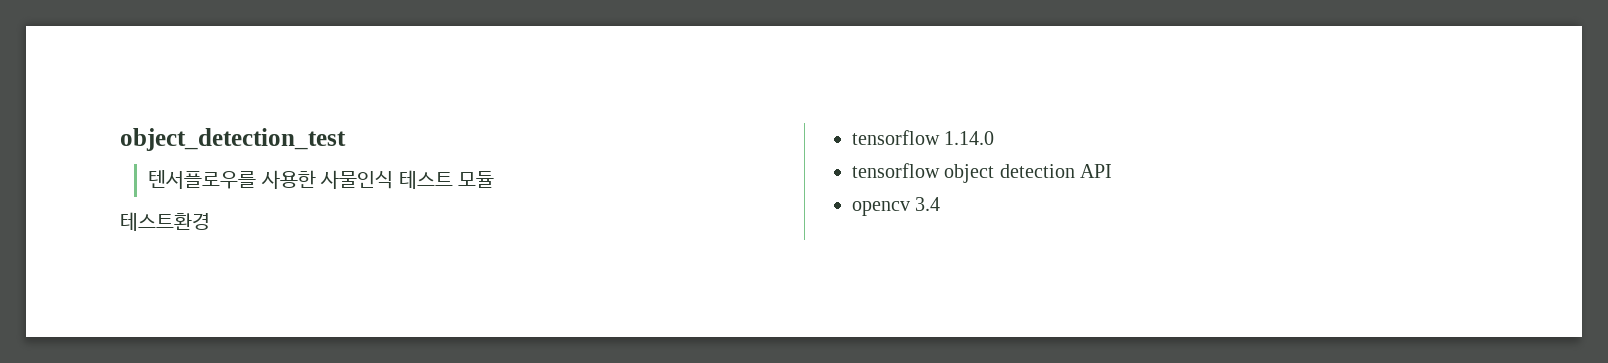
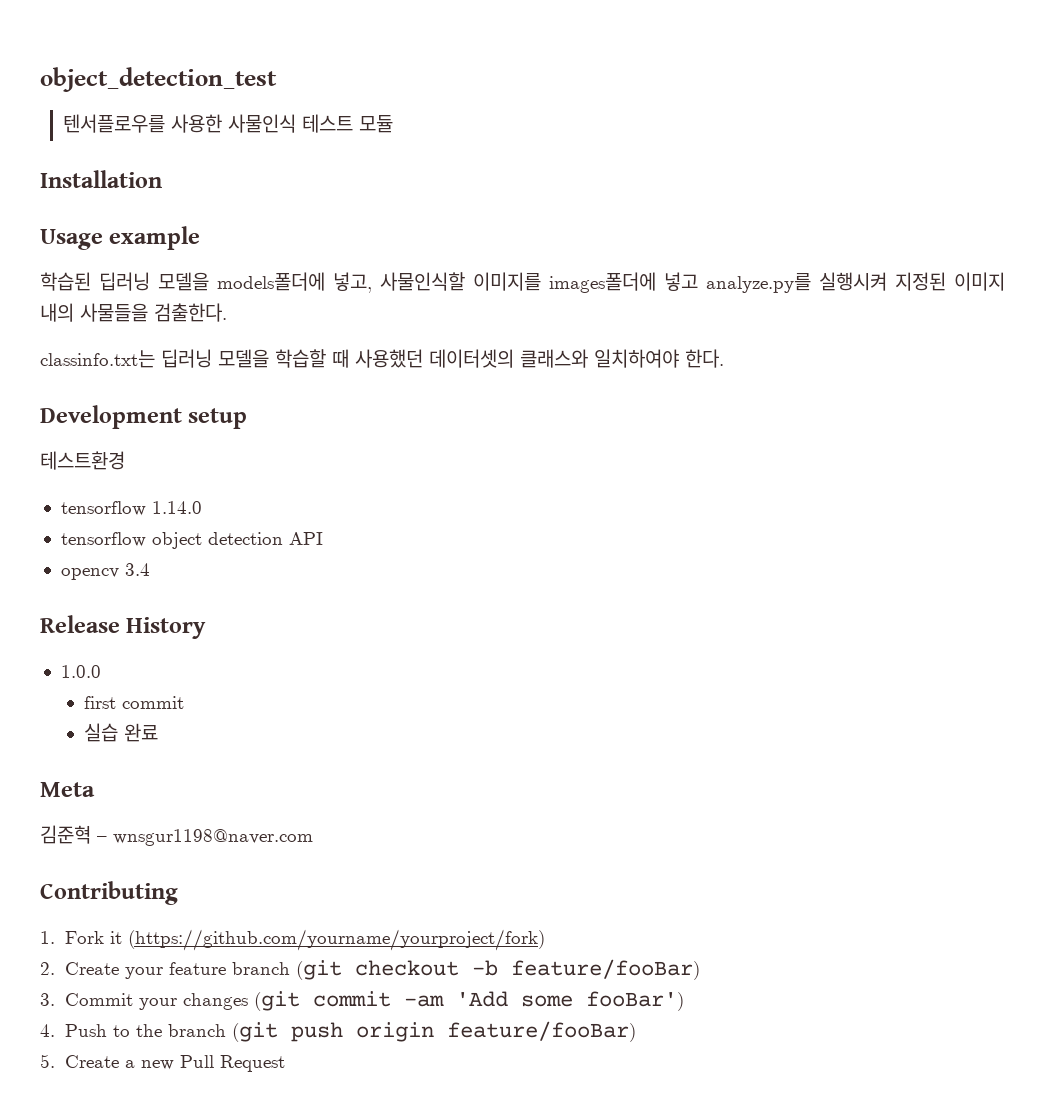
(495, 179) none -> [40,170,162,188] [40,226,201,250] [40,272,1005,293] [40,303,227,322] [40,349,724,368] [40,405,248,429] // Installation // Usage example // 학습된 딥러닝 모델을 models폴더에 넣고, 사물인식할 이미지를 images폴더에 넣고 analyze.py를 실행시켜 지정된 이미지 내의 사물들을 검출한다. // classinfo.txt는 딥러닝 모델을 학습할 때 사용했던 데이터셋의 클래스와 일치하여야 한다. // Development setup
(941, 204) none -> [40,615,207,639] [60,665,101,678] [83,696,184,709] [83,723,158,742] [40,782,95,797] [40,825,313,846] [40,881,178,905] [40,929,545,951] [40,959,700,980] [40,991,684,1011] [40,1021,636,1042] [40,1054,285,1072] // Release History // 1.0.0 // first commit // 실습 완료 // Meta // 김준혁 – wnsgur1198@naver.com // Contributing // 1. Fork it (https://github.com/yourname/yourproject/fork) // 2. Create your feature branch (git checkout -b feature/fooBar) // 3. Commit your changes (git commit -am 'Add some fooBar') // 4. Push to the branch (git push origin feature/fooBar) // 5. Create a new Pull Request

